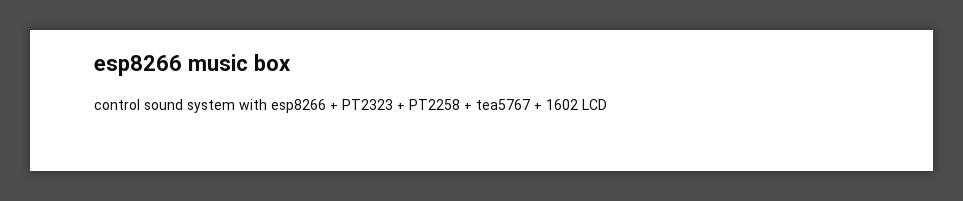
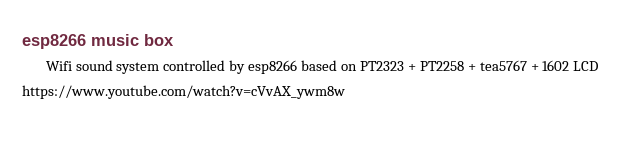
[94,99,140,110] control -> [45,61,72,71] Wifi
[239,99,338,113] with esp8266 + -> [163,60,358,74] controlled by esp8266 based on
(607, 104) none -> [22,85,345,99] // https://www.youtube.com/watch?v=cVvAX_ywm8w

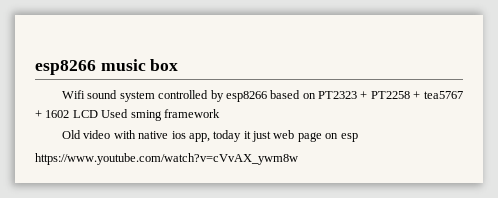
(599, 66) none -> [101,109,220,121] [62,130,358,142] Used sming framework // Old video with native ios app, today it just web page on esp

